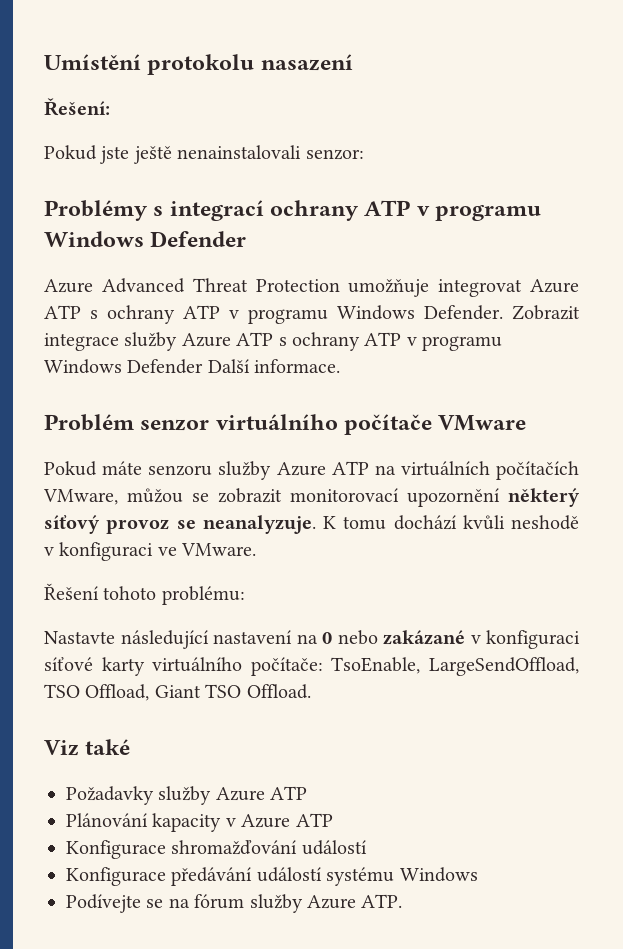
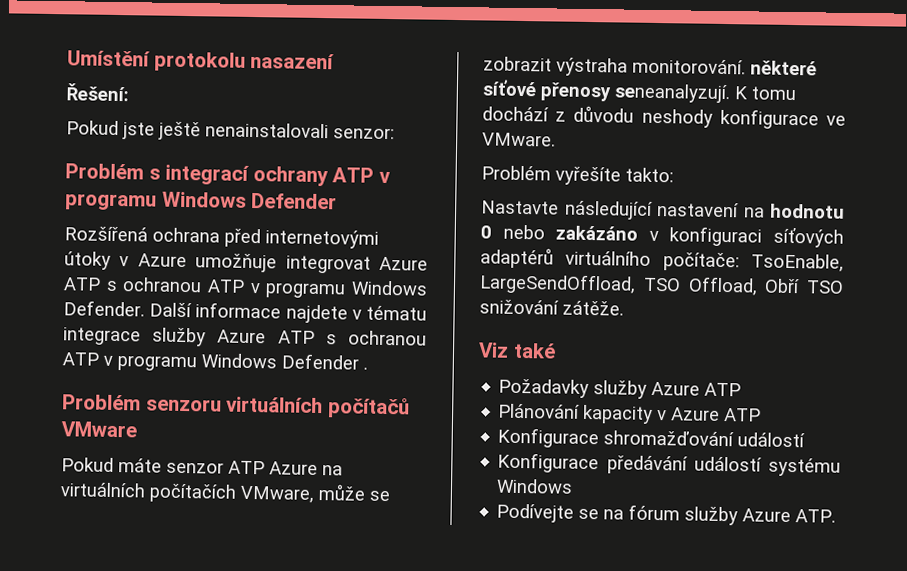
[44,200,148,221] Problémy -> [65,163,144,180] Problém
[44,278,340,293] Azure Advanced Threat Protection -> [64,226,379,249] [64,251,187,270] Rozšířená ochrana před internetovými útoky v Azure
[106,305,175,324] ochrany -> [122,277,203,293] ochranou
[512,305,580,320] Zobrazit -> [149,302,427,324] Další informace najdete v tématu
[292,332,503,351] [44,359,341,374] [44,414,433,435] ochrany ATP v programu Windows Defender Další informace. // Problém senzor virtuálního počítače -> [347,330,427,346] [62,352,368,372] [62,394,410,419] ochranou ATP v programu Windows Defender . // Problém senzoru virtuálních počítačů
[148,461,369,480] senzoru služby Azure ATP -> [166,460,318,475] senzor ATP Azure
[127,488,183,503] můžou -> [318,484,366,501] může
[290,488,580,507] [44,515,579,534] [44,542,154,561] monitorovací upozornění některý síťový provoz se neanalyzuje. K tomu dochází kvůli neshodě v konfiguraci -> [556,57,817,77] [482,79,796,104] [482,105,819,130] výstraha monitorování. některé síťové přenosy seneanalyzují. K tomu dochází z důvodu neshody konfigurace
[44,583,245,605] Řešení tohoto problému: -> [481,165,674,186] Problém vyřešíte takto:
(318, 639) none -> [770,203,845,219] hodnotu
[383,630,580,649] [44,657,145,676] zakázané v konfiguraci síťové karty -> [555,225,844,248] [480,247,554,269] zakázáno v konfiguraci síťových adaptérů
[154,684,311,699] Giant TSO Offload. -> [764,278,844,294] [479,299,624,316] Obří TSO snižování zátěže.

